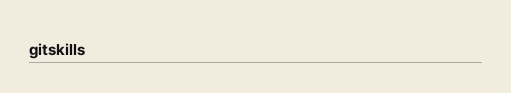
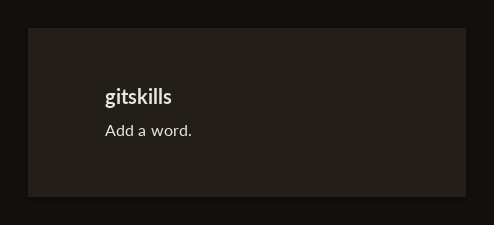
(85, 51) none -> [105,125,192,136] // Add a word.

